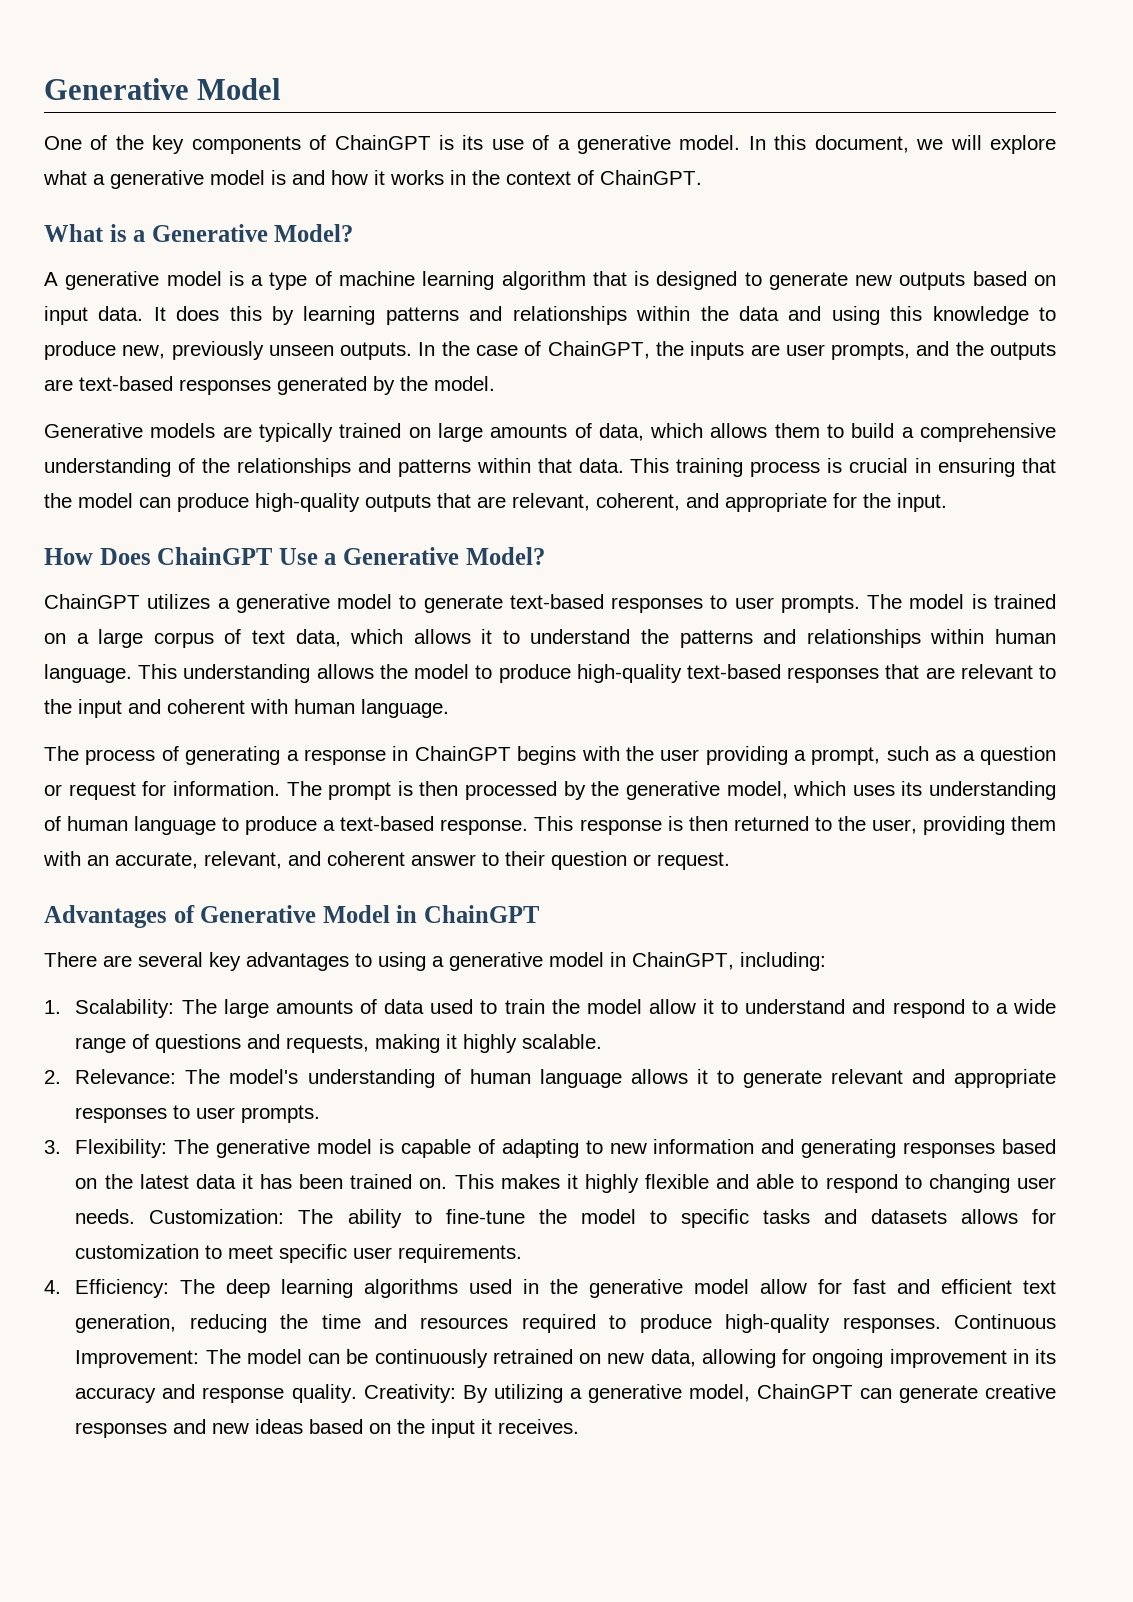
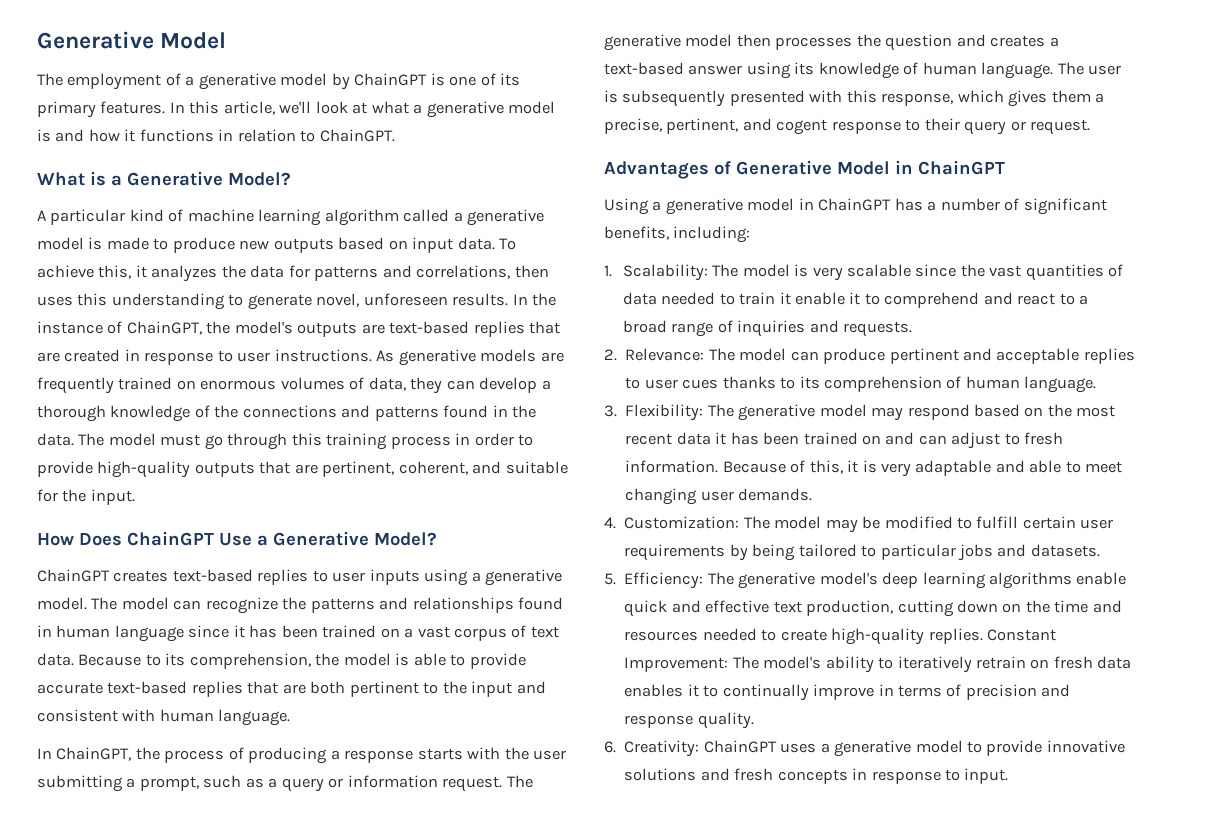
[44,135,1056,154] One of the key components of ChainGPT is its use of a generative model. In this document, we will explore -> [37,73,521,90] [37,101,368,118] The employment of a generative model by ChainGPT is one of its primary features. In this article, we'll look at
[390,170,594,185] works in the context of -> [139,129,316,142] functions in relation to
[65,271,848,290] generative model is a type of machine learning algorithm that is designed to generate -> [50,209,545,226] [37,237,235,253] particular kind of machine learning algorithm called a generative model is made to produce
[153,306,1056,325] [44,341,413,360] It does this by learning patterns and relationships within the data and using this knowledge to produce new, previously unseen outputs. -> [499,238,517,250] [37,265,549,282] [37,293,509,310] To achieve this, it analyzes the data for patterns and correlations, then uses this understanding to generate novel, unforeseen results.
[476,345,519,356] case -> [37,321,103,334] instance
[690,341,1056,360] [44,376,495,395] [44,423,143,438] inputs are user prompts, and the outputs are text-based responses generated by the model. // Generative -> [234,321,561,337] [37,349,476,366] model's outputs are text-based replies that are created in response to user instructions. As generative
[258,423,1056,442] [44,458,351,477] typically trained on large amounts of data, which allows them to build a comprehensive understanding of the relationships -> [37,377,551,394] [37,405,337,422] frequently trained on enormous volumes of data, they can develop a thorough knowledge of the connections
[476,458,1056,477] [44,493,249,512] within that data. This training process is crucial in ensuring that the model can produce -> [443,405,537,418] [37,433,534,450] [37,461,93,477] found in the data. The model must go through this training process in order to provide
[512,493,590,511] relevant, -> [322,461,395,477] pertinent,
[725,493,827,512] appropriate -> [505,461,568,474] suitable
[147,594,1056,613] [44,629,1056,648] [44,664,1033,683] utilizes a generative model to generate text-based responses to user prompts. The model is trained on a large corpus of text data, which allows it to understand the patterns and relationships within human language. This understanding allows the model to produce high-quality text-based responses that are relevant -> [113,569,563,586] [37,597,564,614] [37,625,559,642] [37,653,526,669] [37,681,419,697] creates text-based replies to user inputs using a generative model. The model can recognize the patterns and relationships found in human language since it has been trained on a vast corpus of text data. Because to its comprehension, the model is able to provide accurate text-based replies that are both pertinent
[167,699,245,714] coherent -> [37,709,118,722] consistent
[44,746,79,761] The -> [37,747,160,761] In ChainGPT, the
[185,746,281,765] generating -> [248,747,328,764] producing
[392,746,577,765] in ChainGPT begins -> [417,748,463,760] starts
[705,746,788,765] providing -> [37,775,123,792] submitting
[980,746,1057,765] [44,781,1056,800] [44,816,1056,835] [43,851,476,869] question or request for information. The prompt is then processed by the generative model, which uses its understanding of human language to produce a text-based response. This response is then returned to the user, providing them with an accurate, relevant, and coherent answer -> [281,775,533,792] [604,34,1059,51] [604,62,1122,79] [604,90,1105,107] [604,118,901,135] query or information request. The generative model then processes the question and creates a text-based answer using its knowledge of human language. The user is subsequently presented with this response, which gives them a precise, pertinent, and cogent response
[551,851,627,870] question -> [964,121,1007,135] query
[44,952,826,971] [44,999,353,1018] There are several key advantages to using a generative model in ChainGPT, including: // 1. Scalability: The large amounts -> [604,198,1107,215] [604,226,751,243] [604,264,1104,281] Using a generative model in ChainGPT has a number of significant benefits, including: // 1. Scalability: The model is very scalable since the vast quantities
[430,999,474,1014] used -> [661,292,716,305] needed
[551,999,965,1018] the model allow it to understand and respond -> [779,292,1056,308] it enable it to comprehend and react
[1013,999,1057,1014] wide -> [622,320,667,333] broad
[155,1034,603,1053] [44,1069,1056,1088] [75,1105,321,1123] questions and requests, making it highly scalable. // 2. Relevance: The model's understanding of human language allows it to generate relevant and appropriate responses to user prompts. -> [737,320,912,337] [604,348,1135,364] [625,376,1097,393] inquiries and requests. // 2. Relevance: The model can produce pertinent and acceptable replies to user cues thanks to its comprehension of human language.
[378,1139,1056,1158] [75,1174,189,1189] is capable of adapting to new information and generating responses based on the latest -> [871,404,1116,421] [625,433,673,445] may respond based on the most recent
[419,1174,1056,1193] [75,1209,1056,1228] [75,1244,523,1263] [44,1279,1057,1298] [75,1314,1056,1333] [75,1349,1056,1368] [75,1384,1056,1403] [75,1419,580,1438] on. This makes it highly flexible and able to respond to changing user needs. Customization: The ability to fine-tune the model to specific tasks and datasets allows for customization to meet specific user requirements. // 4. Efficiency: The deep learning algorithms used in the generative model allow for fast and efficient text generation, reducing the time and resources required to produce high-quality responses. Continuous Improvement: The model can be continuously retrained on new data, allowing for ongoing improvement in its accuracy and response quality. Creativity: By utilizing a generative model, ChainGPT can generate creative responses and new ideas based on the input it receives. -> [861,432,1064,449] [625,460,1123,477] [625,488,813,505] [604,516,1114,533] [624,544,1100,561] [604,572,1127,589] [624,600,1122,617] [624,628,1056,645] [624,656,1132,673] [624,684,1071,701] [624,712,754,729] [604,740,1125,757] [624,768,1009,784] on and can adjust to fresh information. Because of this, it is very adaptable and able to meet changing user demands. // 4. Customization: The model may be modified to fulfill certain user requirements by being tailored to particular jobs and datasets. // 5. Efficiency: The generative model's deep learning algorithms enable quick and effective text production, cutting down on the time and resources needed to create high-quality replies. Constant Improvement: The model's ability to iteratively retrain on fresh data enables it to continually improve in terms of precision and response quality. // 6. Creativity: ChainGPT uses a generative model to provide innovative solutions and fresh concepts in response to input.

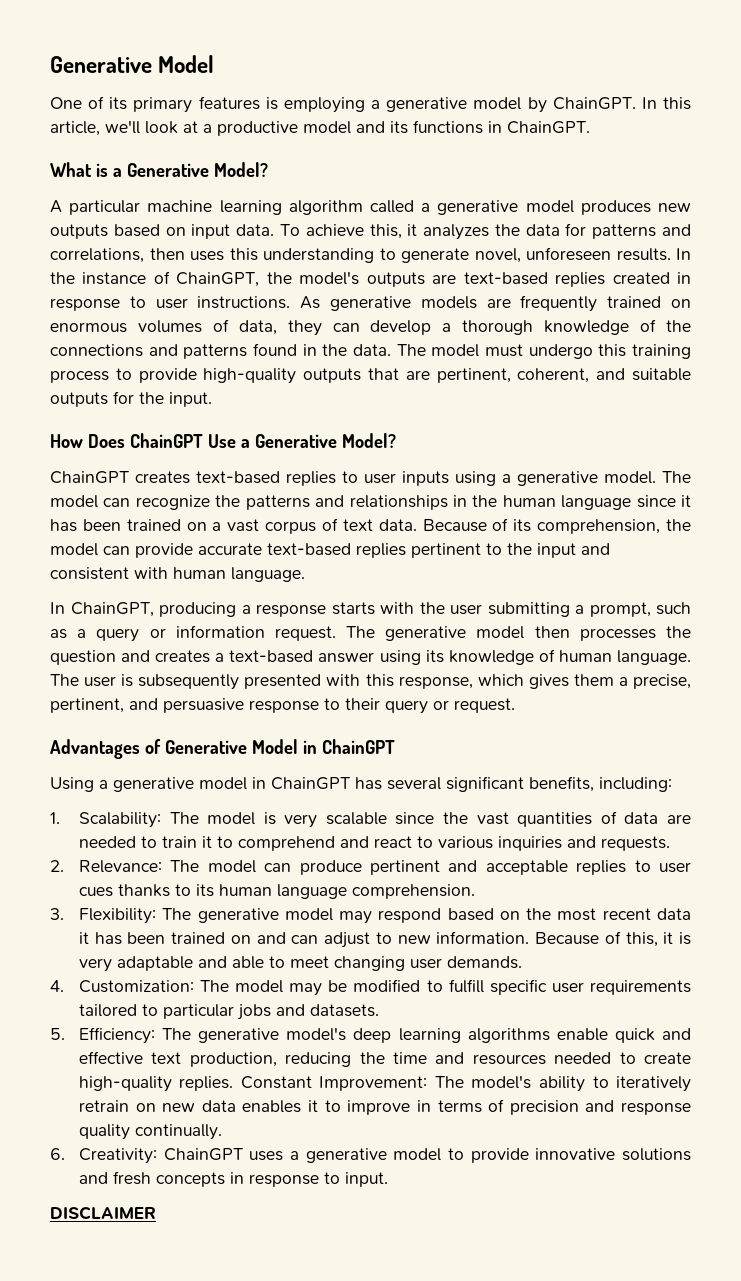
[37,73,521,90] [37,101,166,118] The employment of a generative model by ChainGPT is one of its primary features. -> [50,96,636,113] One of its primary features is employing a generative model by ChainGPT.
[371,101,556,118] [37,129,316,142] what a generative model is and how it functions in relation to -> [203,120,502,136] a productive model and its functions in
[129,209,184,222] kind of -> (141, 207) none
[88,237,235,253] is made to produce -> [580,200,651,215] produces
[529,321,561,334] [37,352,60,362] that are -> (606, 279) none
[204,433,288,450] go through -> [528,344,593,359] undergo
[455,433,514,446] in order -> (109, 376) none
(568, 467) none -> [50,392,108,407] outputs
[518,597,564,610] [37,625,52,637] found in -> [452,495,498,507] in the
[145,654,161,666] to -> [492,518,509,531] of
[395,653,466,666] is able to -> [103,546,130,555] can
[247,681,346,694] that are both -> (406, 550) none
[135,747,244,763] the process of -> (154, 609) none
[776,119,828,135] cogent -> [163,698,244,713] persuasive
[927,198,1020,211] a number of -> [387,777,441,790] several
(657, 298) none -> [667,814,692,824] are
[794,292,861,305] enable it -> (212, 842) none
[1079,295,1089,305] [622,320,733,337] a broad range of -> [437,836,493,849] various
[823,376,1097,393] comprehension of human language. -> [218,884,475,899] human language comprehension.
[1024,432,1064,445] fresh -> [397,935,431,944] new
[1022,516,1076,529] certain -> [489,979,547,995] specific
[729,544,796,561] by being -> (691, 987) none
[897,600,1022,617] cutting down on -> [285,1052,352,1067] reducing
[1053,656,1093,669] fresh -> [162,1103,196,1112] new
[722,684,809,701] continually -> (341, 1106) none
[697,712,754,729] quality. -> [78,1124,222,1140] quality continually.
(1009, 776) none -> [50,1206,156,1220] // DISCLAIMER

